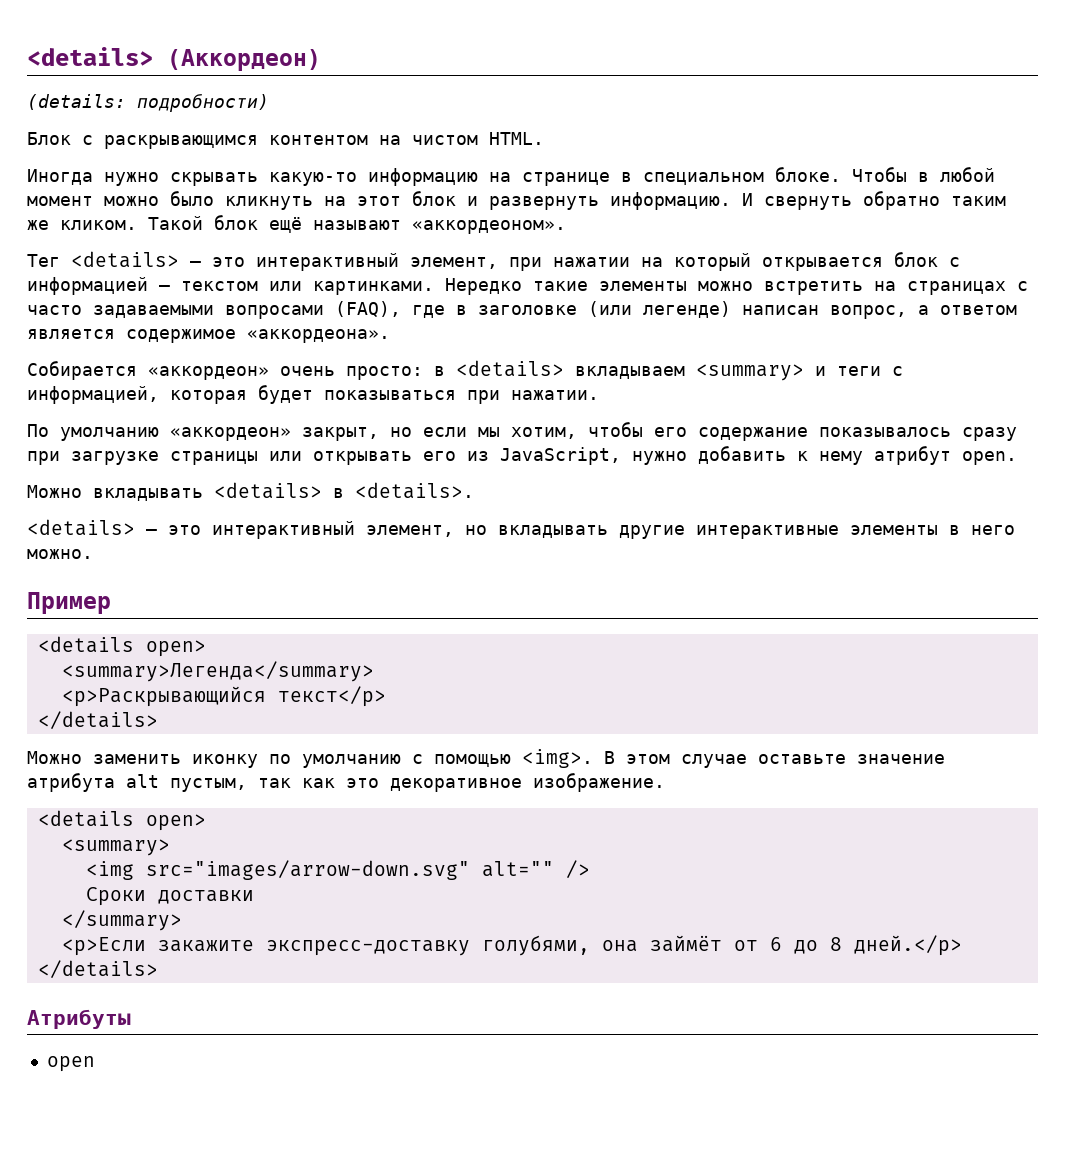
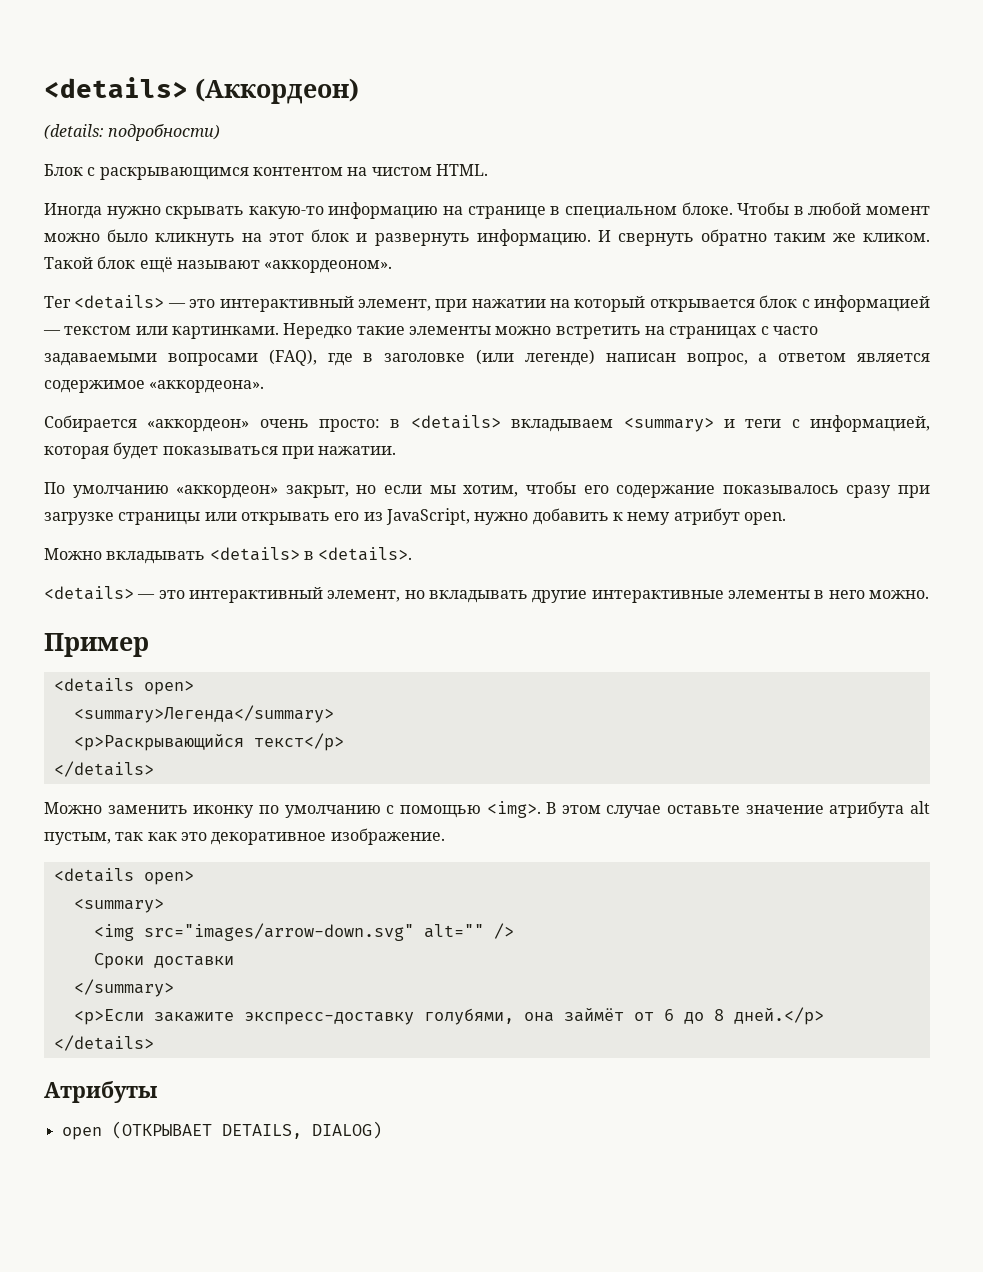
(95, 1064) none -> [111,1121,382,1139] (ОТКРЫВАЕТ DETAILS, DIALOG)

